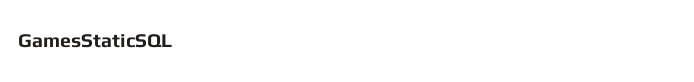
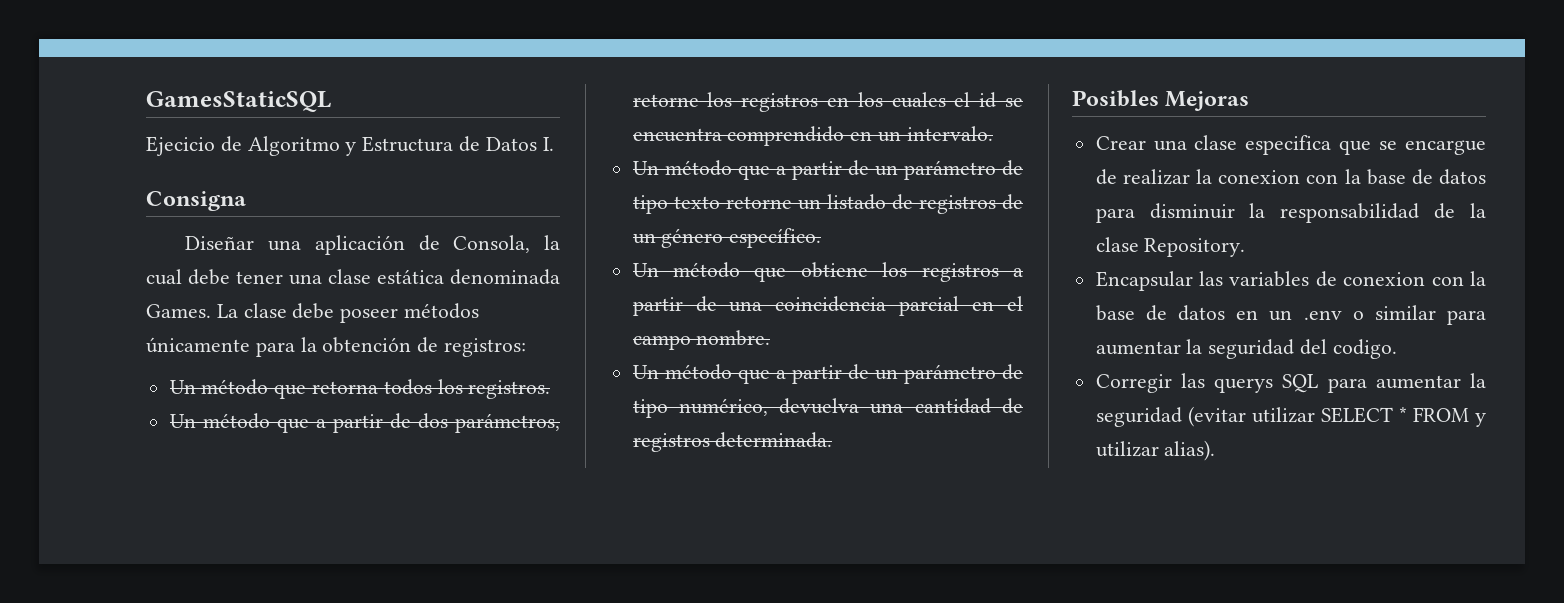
(172, 41) none -> [146,136,554,156] [146,191,246,211] [185,235,560,255] [146,269,560,285] [146,303,480,323] [146,337,527,357] [169,379,551,399] [169,413,561,433] [632,92,1023,112] [632,126,993,146] [632,160,1023,180] [632,194,1023,214] [632,228,822,248] [632,262,1023,282] [632,296,1023,316] [632,330,771,350] [632,364,1023,384] [632,398,1023,418] [632,432,833,452] [1072,90,1250,111] [1095,135,1486,155] [1095,169,1486,185] [1095,203,1486,223] [1095,237,1246,257] [1095,271,1486,291] [1095,305,1486,325] [1095,339,1397,359] [1095,373,1486,393] [1095,406,1486,427] [1095,440,1216,461] // Ejecicio de Algoritmo y Estructura de Datos I. // Consigna // Diseñar una aplicación de Consola, la cual debe tener una clase estática denominada Games. La clase debe poseer métodos únicamente para la obtención de registros: // Un método que retorna todos los registros. // Un método que a partir de dos parámetros, retorne los registros en los cuales el id se encuentra comprendido en un intervalo. // Un método que a partir de un parámetro de tipo texto retorne un listado de registros de un género específico. // Un método que obtiene los registros a partir de una coincidencia parcial en el campo nombre. // Un método que a partir de un parámetro de tipo numérico, devuelva una cantidad de registros determinada. // Posibles Mejoras // Crear una clase especifica que se encargue de realizar la conexion con la base de datos para disminuir la responsabilidad de la clase Repository. // Encapsular las variables de conexion con la base de datos en un .env o similar para aumentar la seguridad del codigo. // Corregir las querys SQL para aumentar la seguridad (evitar utilizar SELECT * FROM y utilizar alias).

